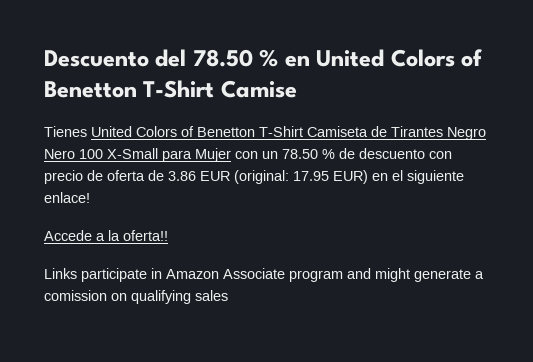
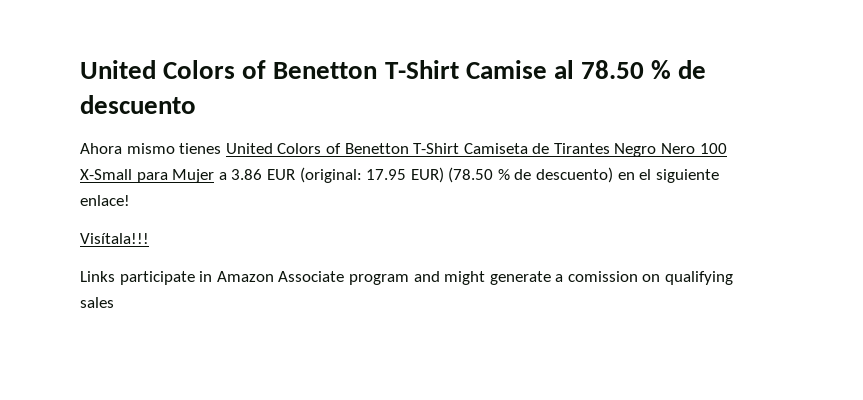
[44,49,310,67] Descuento del 78.50 % en -> (80, 69) none
[44,126,87,137] // Tienes -> [553,60,707,79] [80,95,196,114] [80,143,222,154] al 78.50 % de descuento // Ahora mismo tienes
[235,148,452,159] [44,170,164,184] con un 78.50 % de descuento con precio de oferta de -> [218,172,227,180] a
(368, 177) none -> [448,167,614,183] (78.50 % de descuento)
[44,230,168,241] Accede a la oferta!! -> [80,233,149,244] Visítala!!!

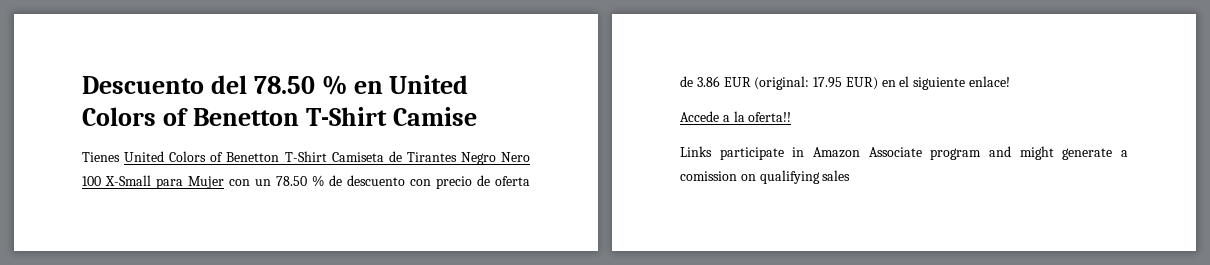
(80, 69) none -> [82,75,383,95] Descuento del 78.50 % en
[553,60,707,79] [80,95,196,114] [80,143,222,154] al 78.50 % de descuento // Ahora mismo tienes -> [82,152,120,162] // Tienes
[218,172,227,180] a -> [229,175,530,189] [680,76,693,87] con un 78.50 % de descuento con precio de oferta de
[448,167,614,183] (78.50 % de descuento) -> (878, 83) none
[80,233,149,244] Visítala!!! -> [680,111,792,122] Accede a la oferta!!

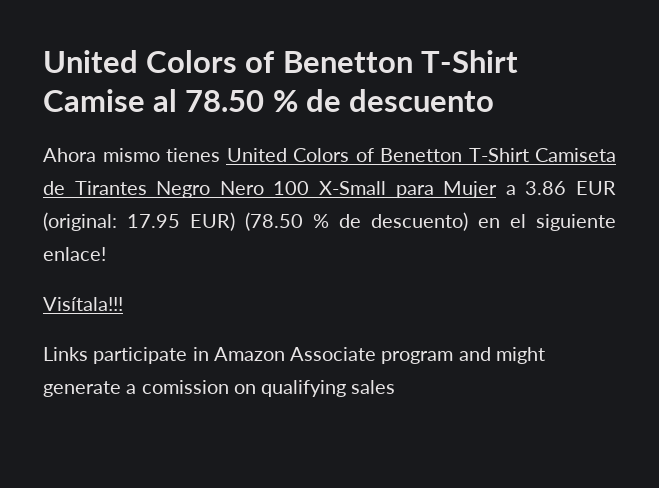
[82,75,383,95] Descuento del 78.50 % en -> (43, 61) none
[82,152,120,162] // Tienes -> [153,89,495,112] [43,148,220,162] al 78.50 % de descuento // Ahora mismo tienes
[229,175,530,189] [680,76,693,87] con un 78.50 % de descuento con precio de oferta de -> [505,185,516,195] a
(878, 83) none -> [245,212,468,231] (78.50 % de descuento)
[680,111,792,122] Accede a la oferta!! -> [43,297,123,311] Visítala!!!

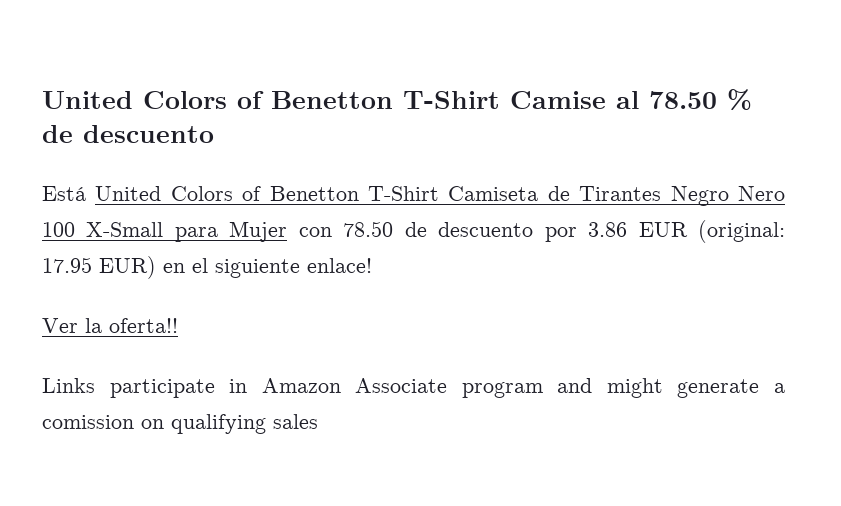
[43,148,220,162] Ahora mismo tienes -> [42,186,86,201] Está
[505,185,516,195] a -> [298,221,577,242] con 78.50 de descuento por
[245,212,468,231] (78.50 % de descuento) -> (156, 267) none
[43,297,123,311] Visítala!!! -> [42,318,178,333] Ver la oferta!!

